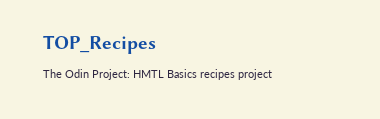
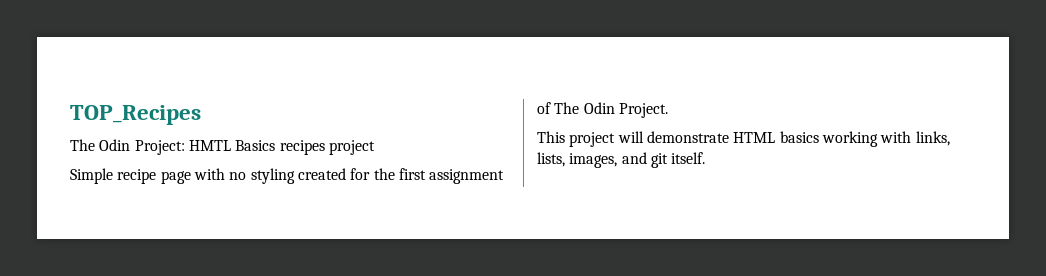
(272, 74) none -> [70,168,505,184] [537,102,668,118] [537,131,950,147] [537,152,706,168] // Simple recipe page with no styling created for the first assignment of The Odin Project. // This project will demonstrate HTML basics working with links, lists, images, and git itself.

